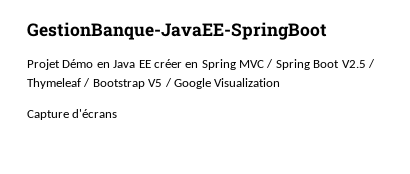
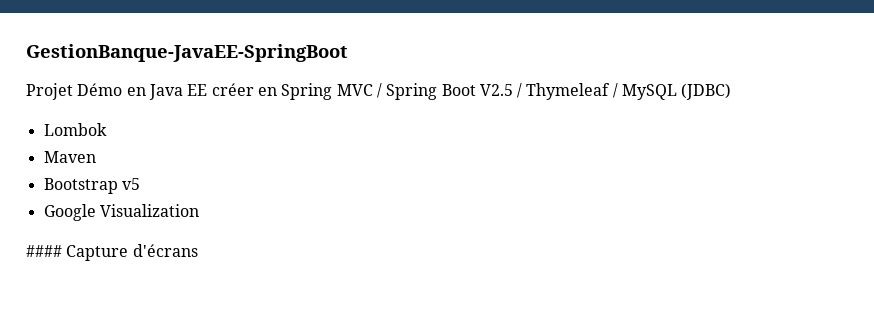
[92,78,172,89] Bootstrap V5 / -> [622,83,732,100] [43,123,107,136] [43,151,96,163] [43,178,140,194] MySQL (JDBC) // Lombok // Maven // Bootstrap v5 //
(281, 82) none -> [26,245,62,257] ####

